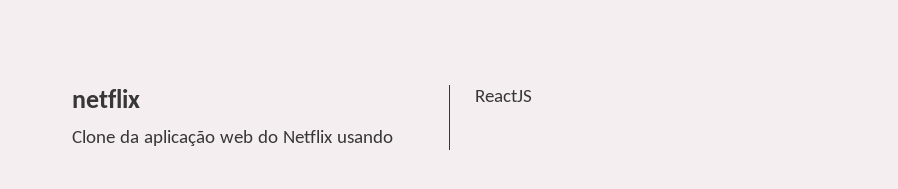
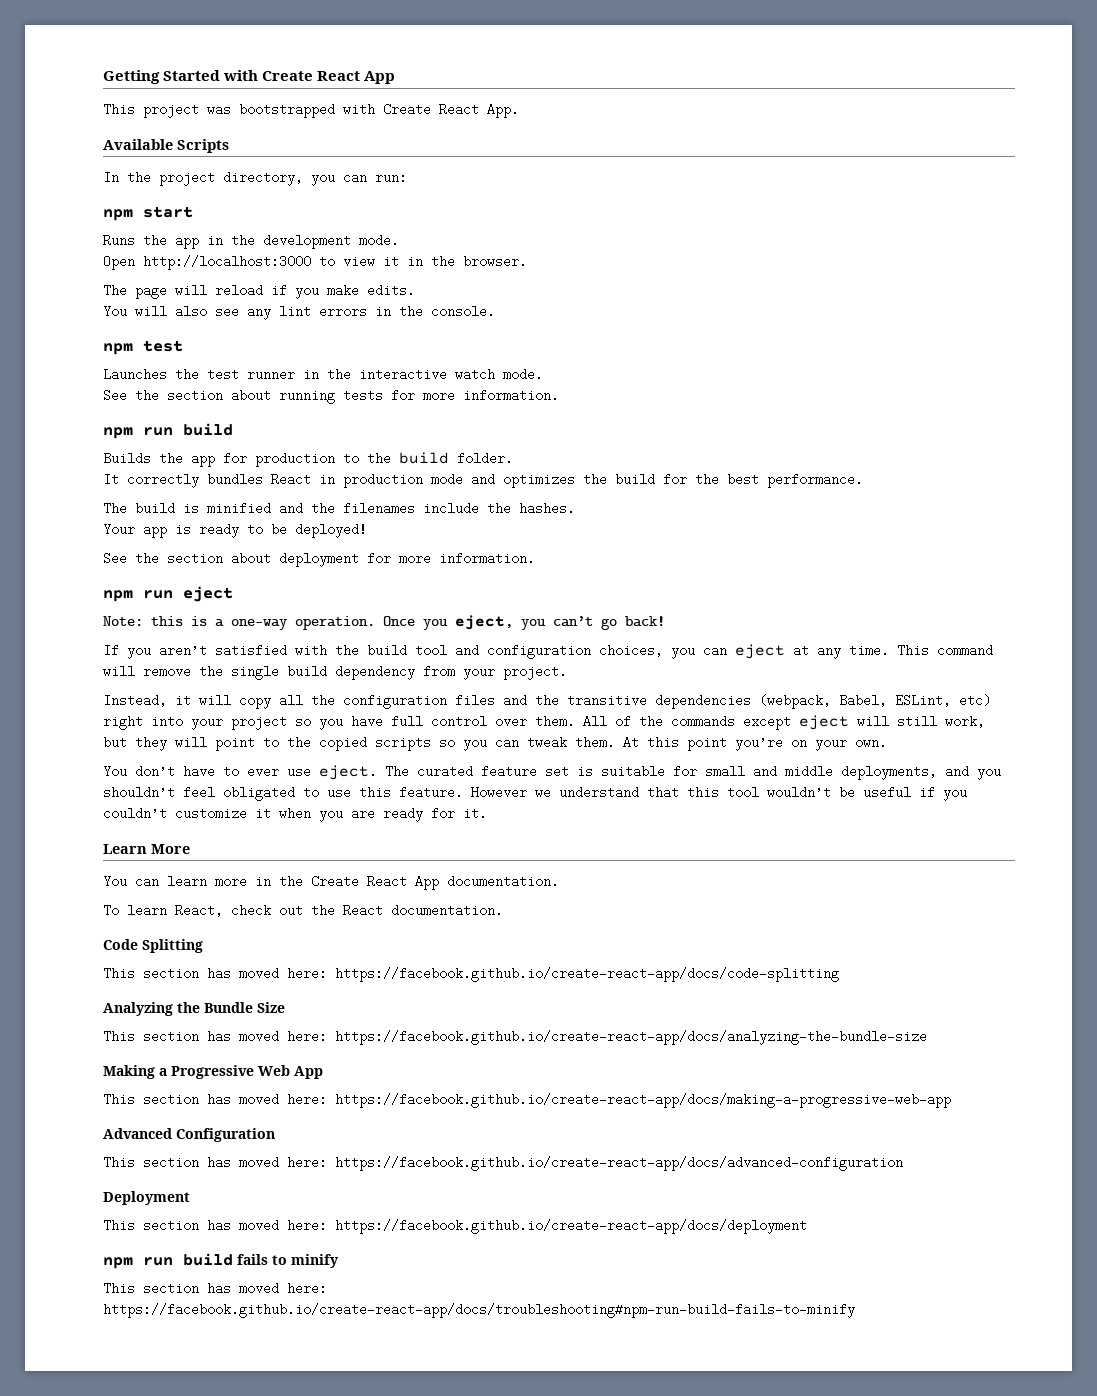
[72,89,140,108] [72,130,393,146] [475,90,532,102] netflix // Clone da aplicação web do Netflix usando ReactJS -> [103,70,396,84] [103,103,519,118] [103,139,229,153] [103,171,407,186] [103,206,193,221] [103,234,399,249] [103,255,527,270] [103,284,415,299] [103,305,495,320] [103,340,183,355] [103,368,543,381] [103,389,559,404] [103,423,233,439] [103,452,513,467] [103,473,863,488] [103,502,575,515] [103,523,367,538] [103,552,535,567] [103,586,233,602] [103,615,665,630] [103,644,993,659] [103,665,567,680] [103,694,991,709] [103,715,985,730] [103,736,887,751] [103,765,1001,780] [103,786,967,801] [103,807,487,822] [103,844,190,854] [103,875,559,890] [103,904,503,917] [103,939,203,953] [103,967,839,982] [103,1002,285,1016] [103,1030,927,1045] [103,1065,323,1079] [103,1093,951,1108] [103,1128,275,1142] [103,1156,903,1171] [103,1191,190,1205] [103,1219,807,1234] [103,1253,339,1269] [103,1282,327,1295] [103,1303,855,1318] Getting Started with Create React App // This project was bootstrapped with Create React App. // Available Scripts // In the project directory, you can run: // npm start // Runs the app in the development mode. // Open http://localhost:3000 to view it in the browser. // The page will reload if you make edits. // You will also see any lint errors in the console. // npm test // Launches the test runner in the interactive watch mode. // See the section about running tests for more information. // npm run build // Builds the app for production to the build folder. // It correctly bundles React in production mode and optimizes the build for the best performance. // The build is minified and the filenames include the hashes. // Your app is ready to be deployed! // See the section about deployment for more information. // npm run eject // Note: this is a one-way operation. Once you eject, you can’t go back! // If you aren’t satisfied with the build tool and configuration choices, you can eject at any time. This command will remove the single build dependency from your project. // Instead, it will copy all the configuration files and the transitive dependencies (webpack, Babel, ESLint, etc) right into your project so you have full control over them. All of the commands except eject will still work, but they will point to the copied scripts so you can tweak them. At this point you’re on your own. // You don’t have to ever use eject. The curated feature set is suitable for small and middle deployments, and you shouldn’t feel obligated to use this feature. However we understand that this tool wouldn’t be useful if you couldn’t customize it when you are ready for it. // Learn More // You can learn more in the Create React App documentation. // To learn React, check out the React documentation. // Code Splitting // This section has moved here: https://facebook.github.io/create-react-app/docs/code-splitting // Analyzing the Bundle Size // This section has moved here: https://facebook.github.io/create-react-app/docs/analyzing-the-bundle-size // Making a Progressive Web App // This section has moved here: https://facebook.github.io/create-react-app/docs/making-a-progressive-web-app // Advanced Configuration // This section has moved here: https://facebook.github.io/create-react-app/docs/advanced-configuration // Deployment // This section has moved here: https://facebook.github.io/create-react-app/docs/deployment // npm run build fails to minify // This section has moved here: https://facebook.github.io/create-react-app/docs/troubleshooting#npm-run-build-fails-to-minify

